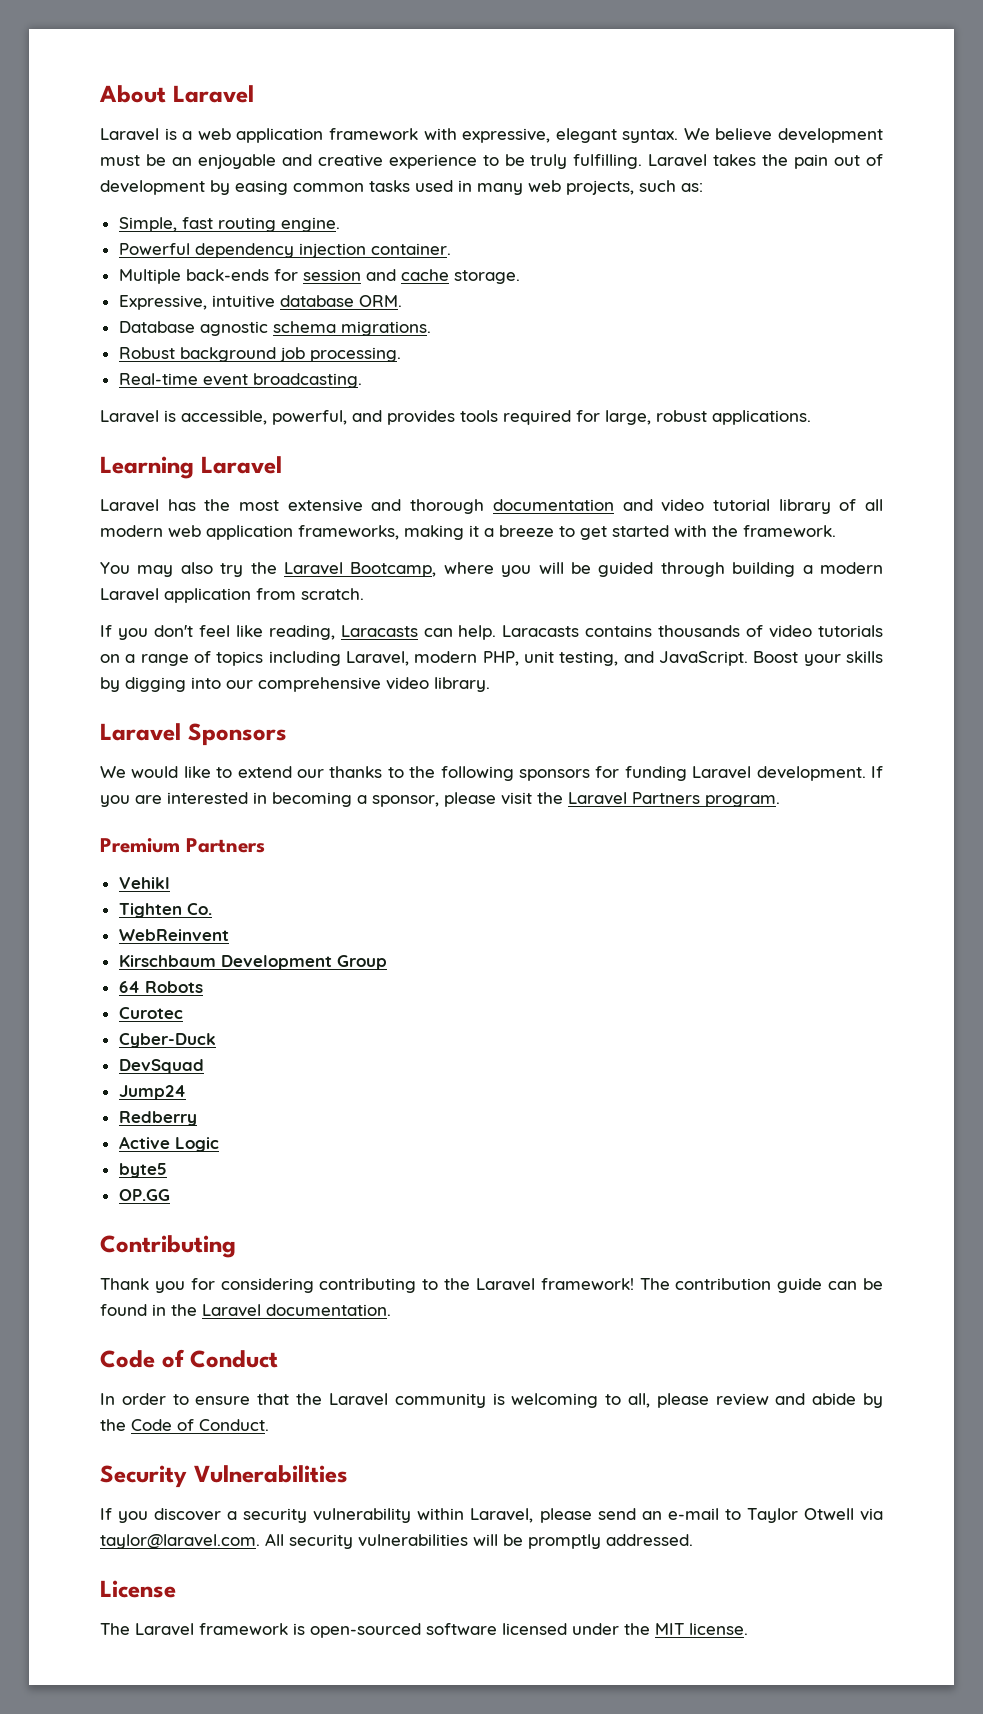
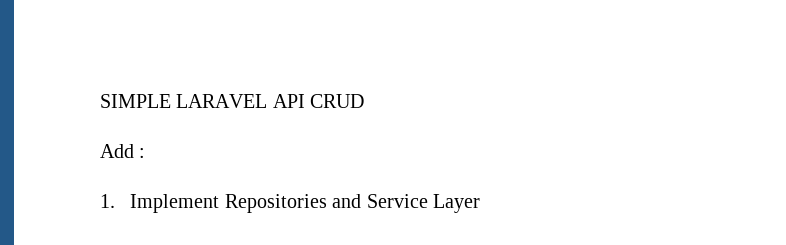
[99,85,254,103] [100,128,884,143] [100,154,883,169] [100,180,703,195] [118,217,340,232] [118,243,451,258] [118,269,520,284] [118,295,402,310] [118,321,431,336] [118,347,401,362] [118,373,362,388] [100,410,811,425] [100,456,282,479] [100,499,884,514] [100,525,836,540] [100,562,883,577] [100,588,364,603] [100,625,884,640] [100,651,884,666] [100,677,490,692] [100,723,287,746] [100,766,883,781] [100,792,780,807] [100,838,265,853] [118,877,170,889] [118,903,212,918] [118,929,229,941] [118,955,387,970] [118,981,203,993] [118,1007,183,1019] [118,1033,216,1048] [118,1059,204,1074] [118,1085,186,1100] [118,1111,197,1126] [118,1136,219,1152] [118,1163,167,1178] [118,1189,170,1201] [100,1235,236,1258] [100,1278,883,1293] [100,1304,391,1317] [100,1349,279,1368] [100,1393,883,1408] [100,1419,269,1431] [100,1465,348,1488] [100,1508,884,1523] [100,1533,693,1549] [100,1580,176,1598] [100,1623,748,1638] About Laravel // Laravel is a web application framework with expressive, elegant syntax. We believe development must be an enjoyable and creative experience to be truly fulfilling. Laravel takes the pain out of development by easing common tasks used in many web projects, such as: // Simple, fast routing engine. // Powerful dependency injection container. // Multiple back-ends for session and cache storage. // Expressive, intuitive database ORM. // Database agnostic schema migrations. // Robust background job processing. // Real-time event broadcasting. // Laravel is accessible, powerful, and provides tools required for large, robust applications. // Learning Laravel // Laravel has the most extensive and thorough documentation and video tutorial library of all modern web application frameworks, making it a breeze to get started with the framework. // You may also try the Laravel Bootcamp, where you will be guided through building a modern Laravel application from scratch. // If you don't feel like reading, Laracasts can help. Laracasts contains thousands of video tutorials on a range of topics including Laravel, modern PHP, unit testing, and JavaScript. Boost your skills by digging into our comprehensive video library. // Laravel Sponsors // We would like to extend our thanks to the following sponsors for funding Laravel development. If you are interested in becoming a sponsor, please visit the Laravel Partners program. // Premium Partners // Vehikl // Tighten Co. // WebReinvent // Kirschbaum Development Group // 64 Robots // Curotec // Cyber-Duck // DevSquad // Jump24 // Redberry // Active Logic // byte5 // OP.GG // Contributing // Thank you for considering contributing to the Laravel framework! The contribution guide can be found in the Laravel documentation. // Code of Conduct // In order to ensure that the Laravel community is welcoming to all, please review and abide by the Code of Conduct. // Security Vulnerabilities // If you discover a security vulnerability within Laravel, please send an e-mail to Taylor Otwell via taylor@laravel.com. All security vulnerabilities will be promptly addressed. // License // The Laravel framework is open-sourced software licensed under the MIT license. -> [100,94,365,108] [100,144,146,158] [100,194,481,213] SIMPLE LARAVEL API CRUD // Add : // 1. Implement Repositories and Service Layer

